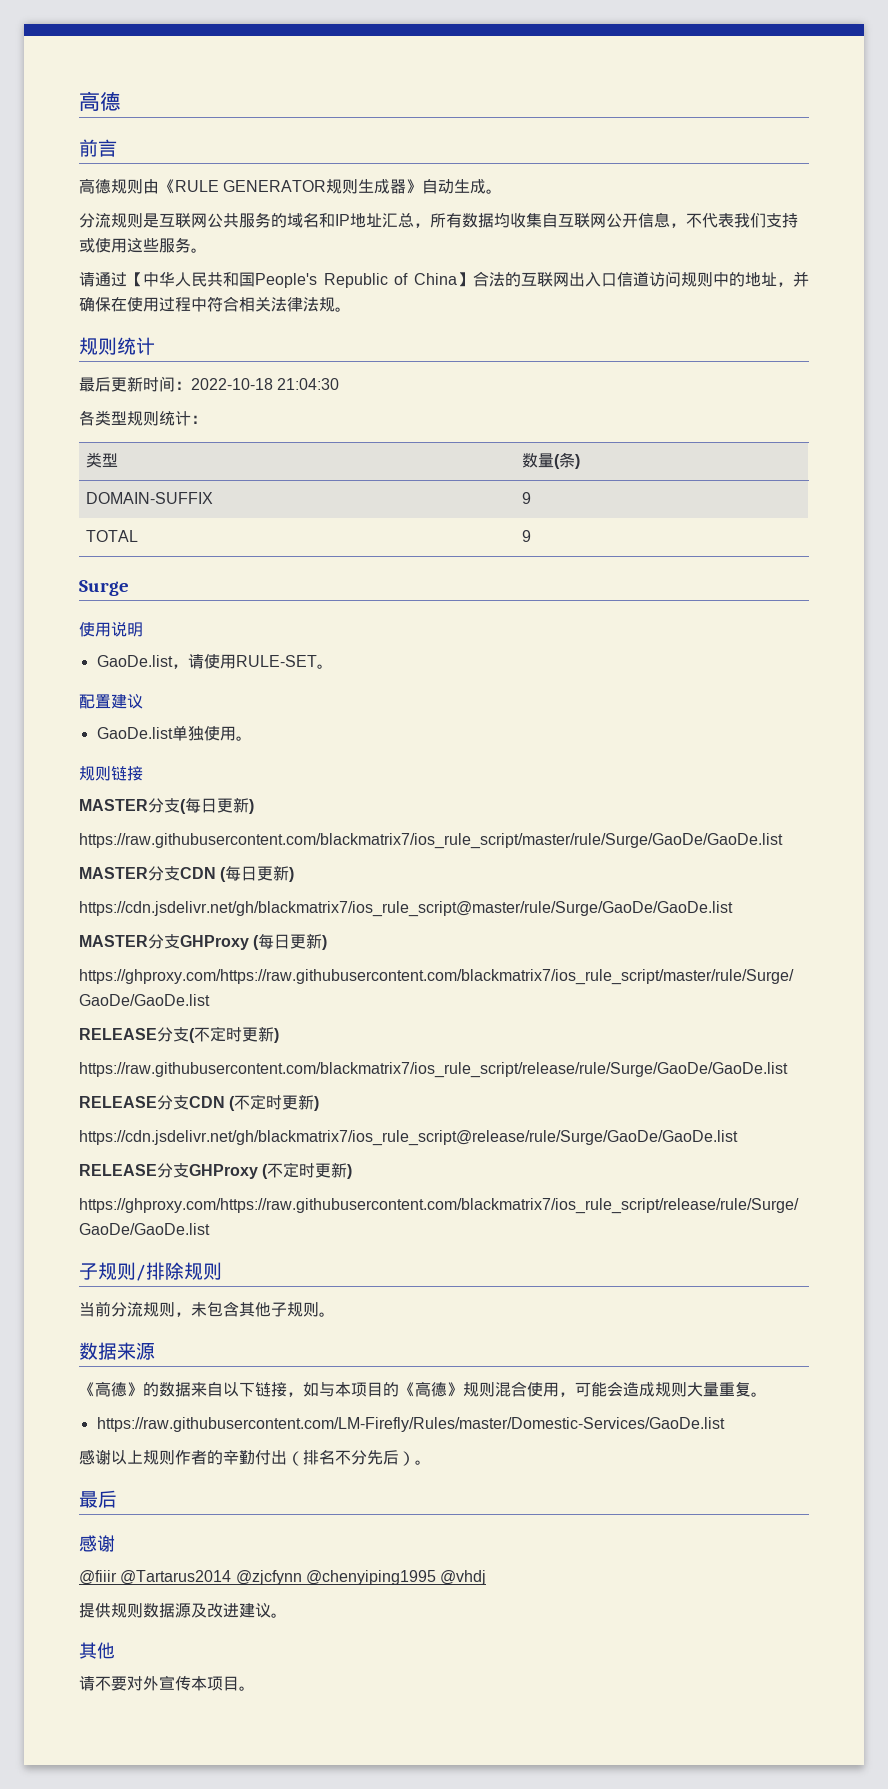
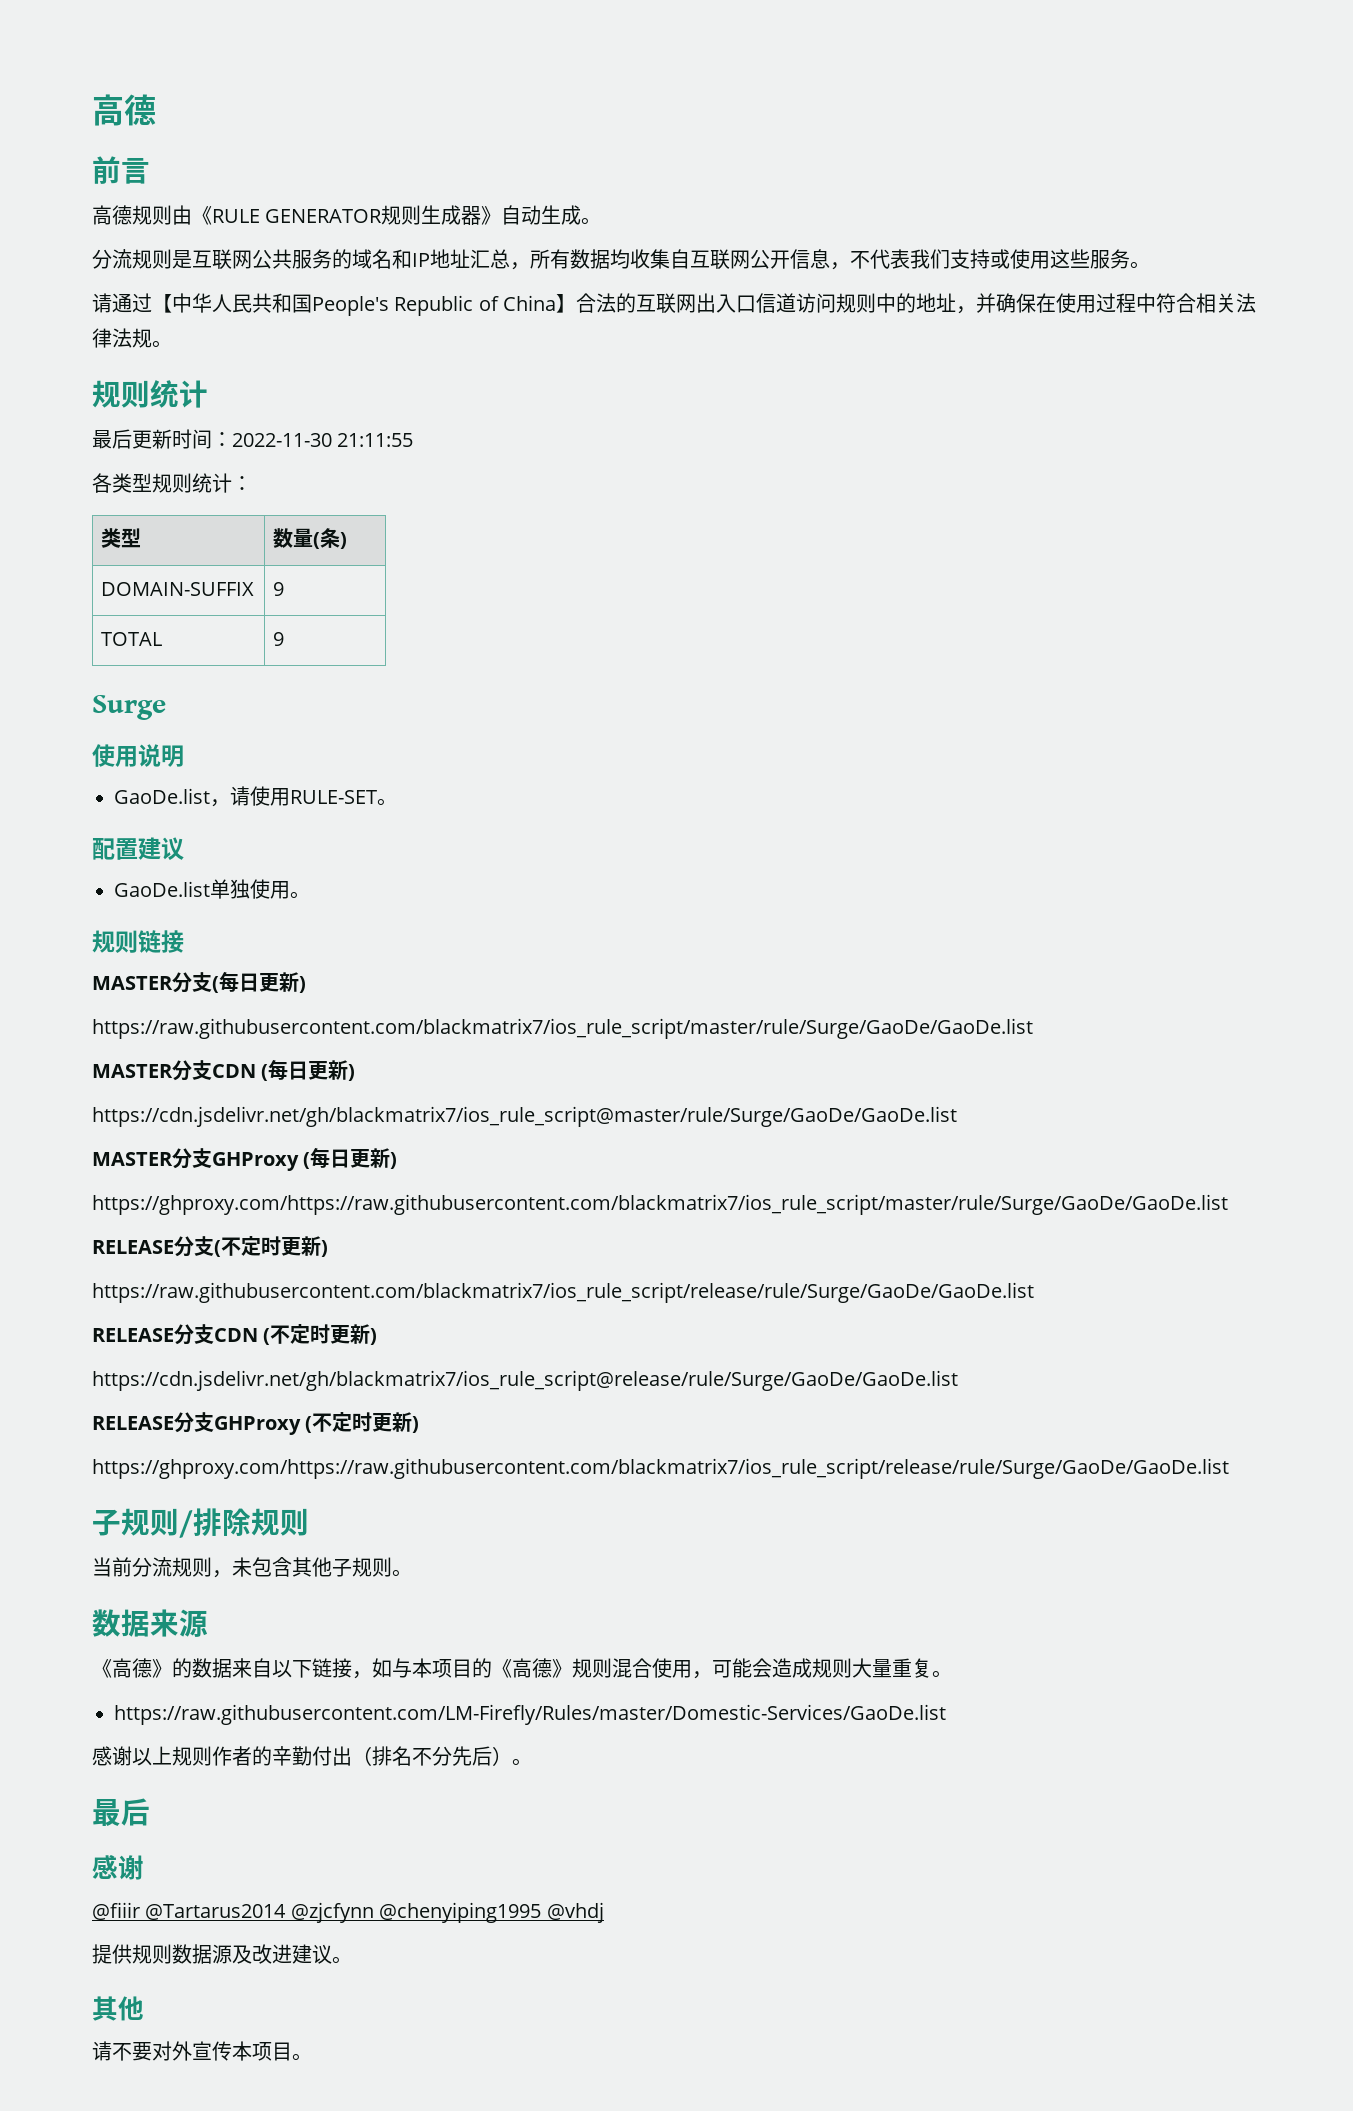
[191,378,340,390] 2022-10-18 21:04:30 -> [232,433,414,447] 2022-11-30 21:11:55

